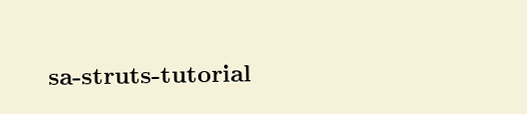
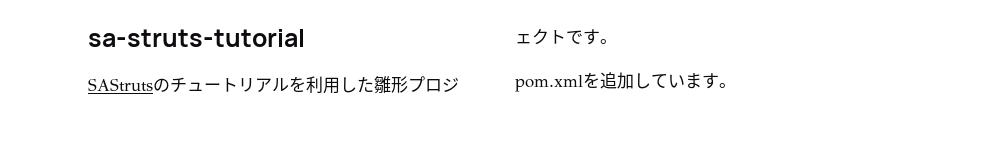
(252, 74) none -> [88,76,459,94] [515,28,617,45] [515,72,736,92] // SAStrutsのチュートリアルを利用した雛形プロジェクトです。 // pom.xmlを追加しています。

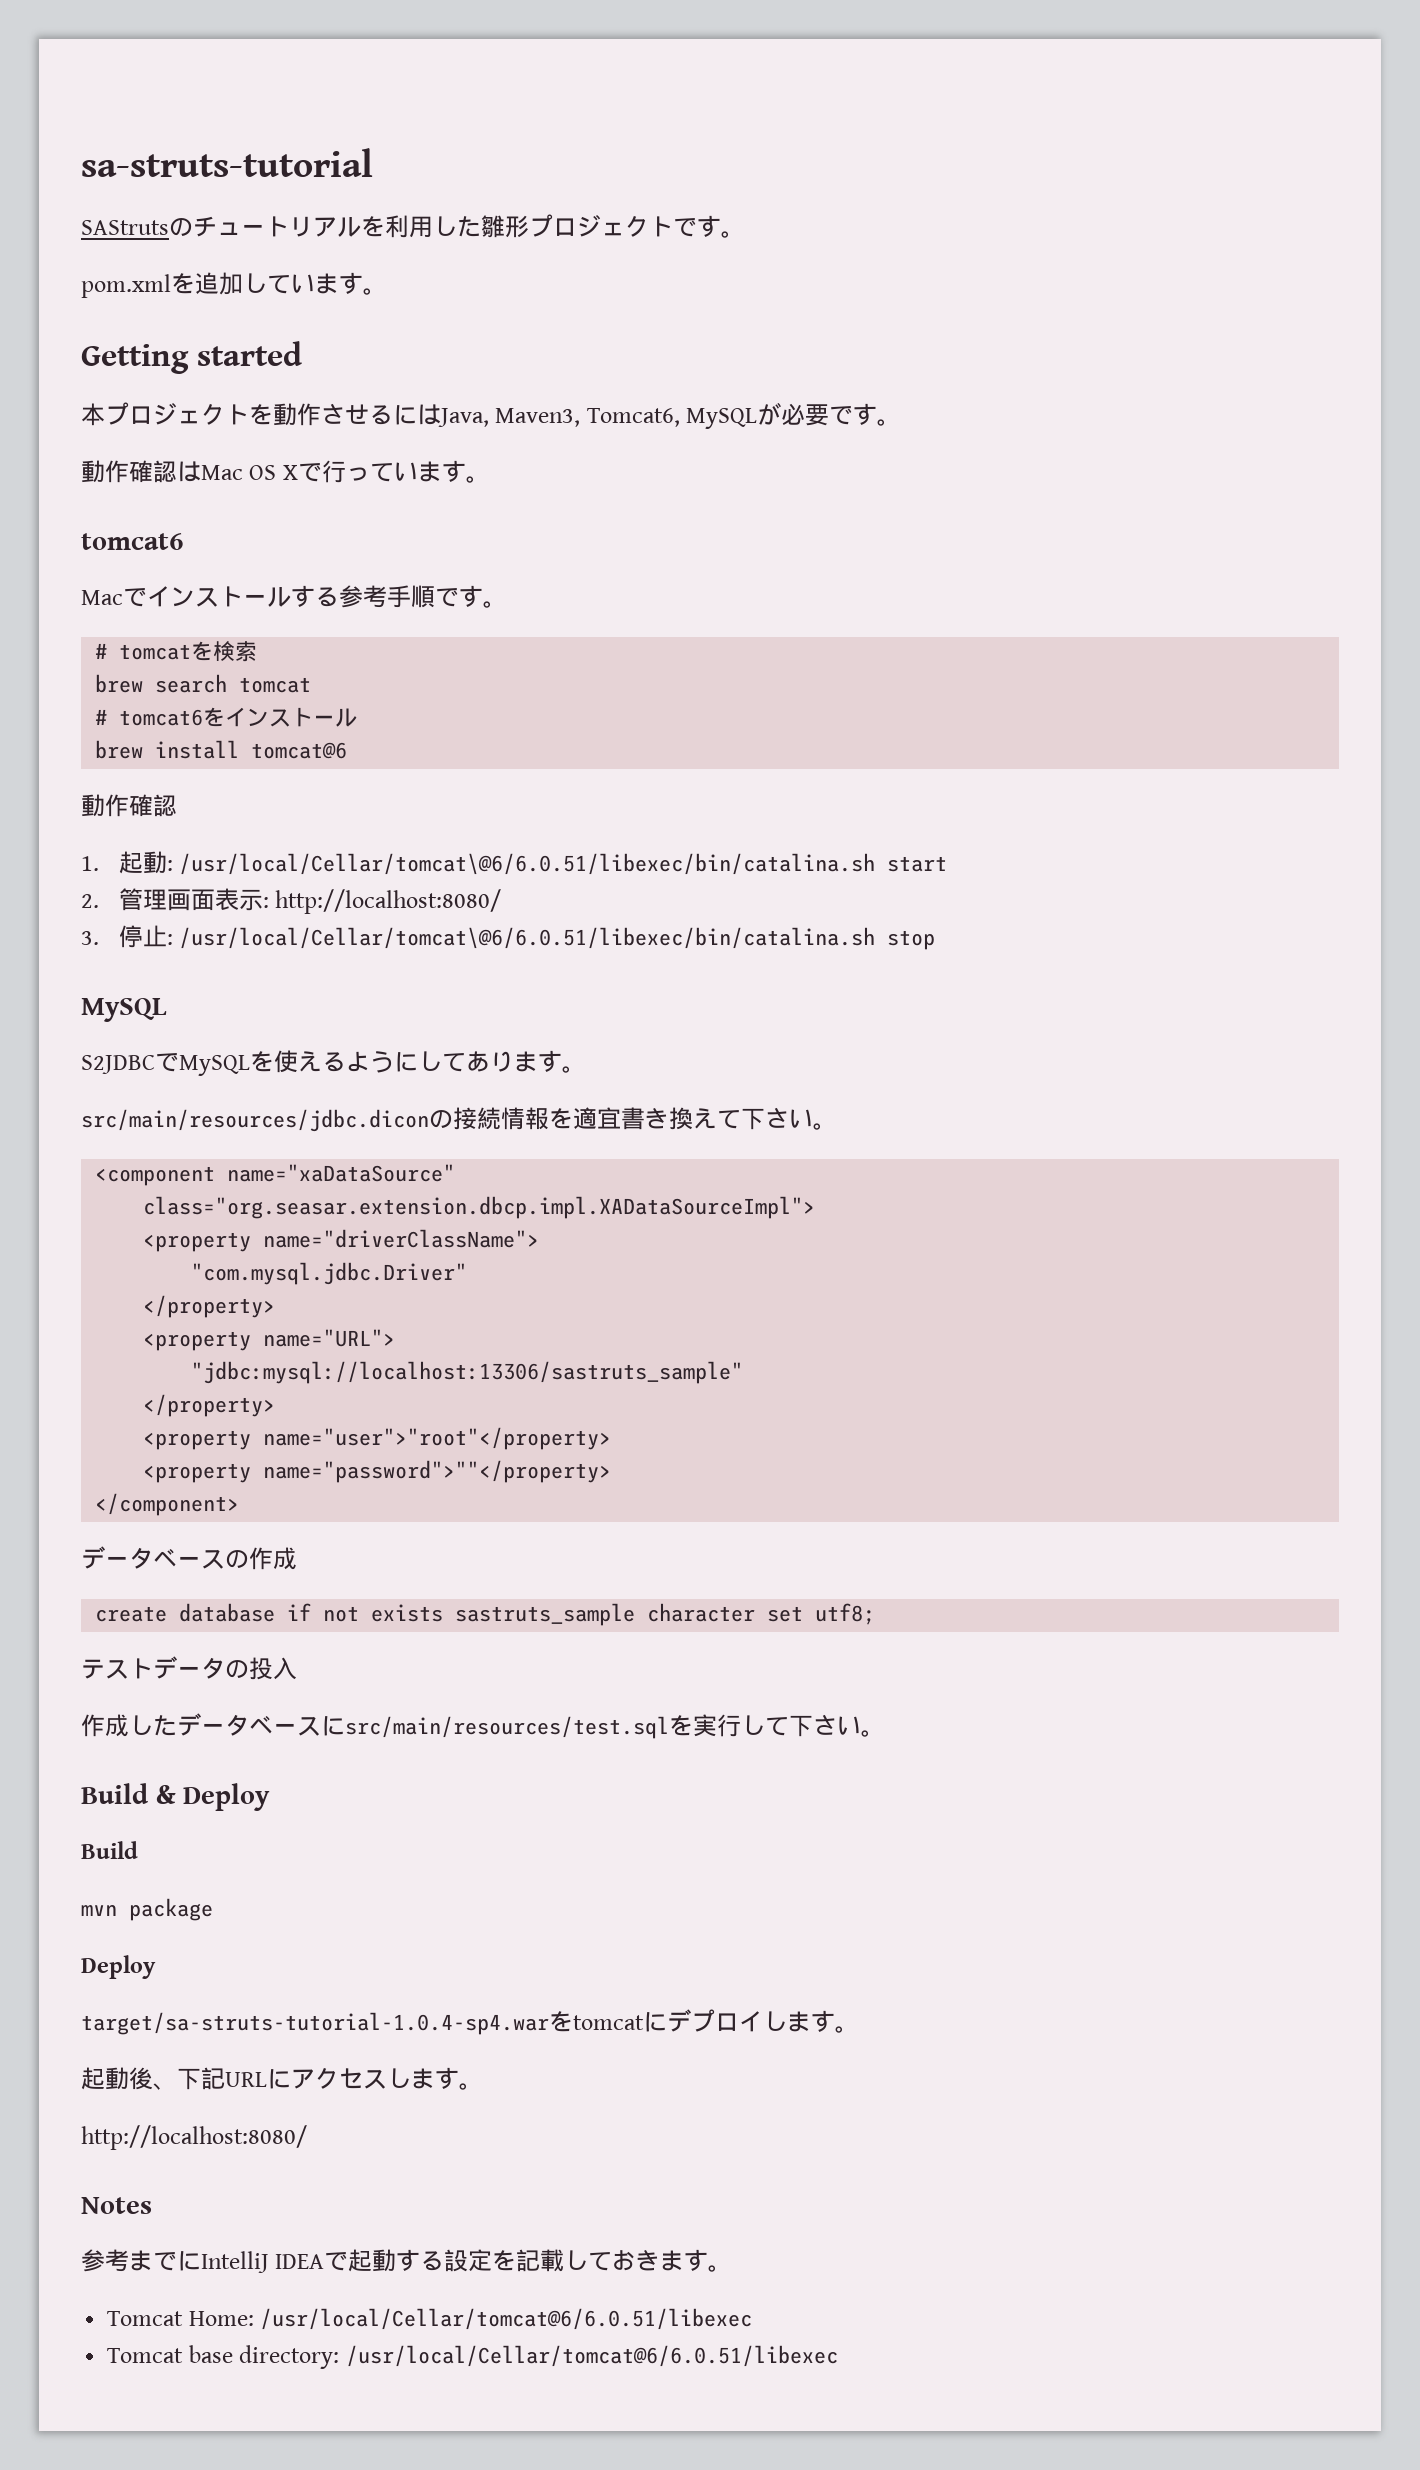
(736, 85) none -> [81,341,302,374] [81,402,902,429] [81,460,490,483] [81,533,184,550] [81,585,507,608] [95,641,258,662] [95,674,312,693] [95,707,358,727] [95,740,348,759] [81,794,177,817] [81,851,948,875] [81,888,502,914] [81,925,936,950] [81,998,167,1022] [81,1050,586,1076] [81,1107,837,1132] [95,1164,456,1186] [143,1196,816,1219] [143,1229,540,1252] [191,1262,468,1285] [143,1295,276,1318] [143,1329,396,1351] [191,1361,744,1384] [143,1394,276,1417] [143,1427,612,1450] [143,1460,612,1483] [95,1493,240,1516] [81,1546,297,1570] [95,1603,876,1626] [81,1656,297,1680] [81,1713,885,1739] [81,1783,271,1811] [81,1841,138,1859] [81,1898,213,1921] [81,1955,156,1979] [81,2009,859,2035] [81,2067,483,2090] [81,2125,307,2150] [81,2197,152,2214] [81,2249,733,2273] [107,2308,753,2330] [107,2345,838,2369] // Getting started // 本プロジェクトを動作させるにはJava, Maven3, Tomcat6, MySQLが必要です。 // 動作確認はMac OS Xで行っています。 // tomcat6 // Macでインストールする参考手順です。 // # tomcatを検索 // brew search tomcat // # tomcat6をインストール // brew install tomcat@6 // 動作確認 // 1.起動: /usr/local/Cellar/tomcat\@6/6.0.51/libexec/bin/catalina.sh start // 2.管理画面表示: http://localhost:8080/ // 3.停止: /usr/local/Cellar/tomcat\@6/6.0.51/libexec/bin/catalina.sh stop // MySQL // S2JDBCでMySQLを使えるようにしてあります。 // src/main/resources/jdbc.diconの接続情報を適宜書き換えて下さい。 // <component name="xaDataSource" // class="org.seasar.extension.dbcp.impl.XADataSourceImpl"> // <property name="driverClassName"> // "com.mysql.jdbc.Driver" // </property> // <property name="URL"> // "jdbc:mysql://localhost:13306/sastruts_sample" // </property> // <property name="user">"root"</property> // <property name="password">""</property> // </component> // データベースの作成 // create database if not exists sastruts_sample character set utf8; // テストデータの投入 // 作成したデータベースにsrc/main/resources/test.sqlを実行して下さい。 // Build & Deploy // Build // mvn package // Deploy // target/sa-struts-tutorial-1.0.4-sp4.warをtomcatにデプロイします。 // 起動後、下記URLにアクセスします。 // http://localhost:8080/ // Notes // 参考までにIntelliJ IDEAで起動する設定を記載しておきます。 // Tomcat Home: /usr/local/Cellar/tomcat@6/6.0.51/libexec // Tomcat base directory: /usr/local/Cellar/tomcat@6/6.0.51/libexec

